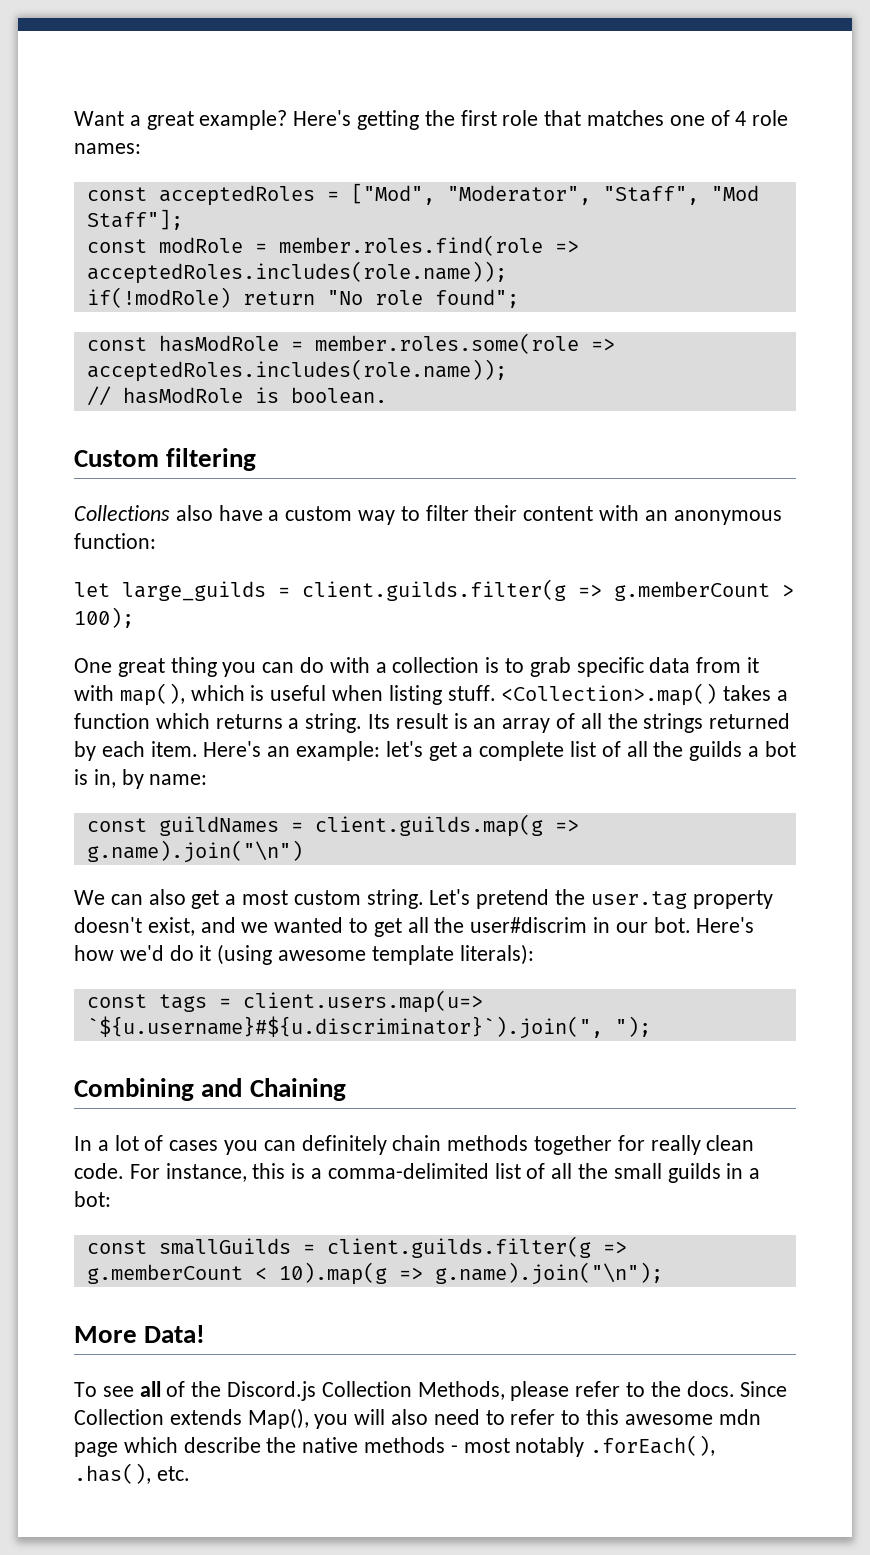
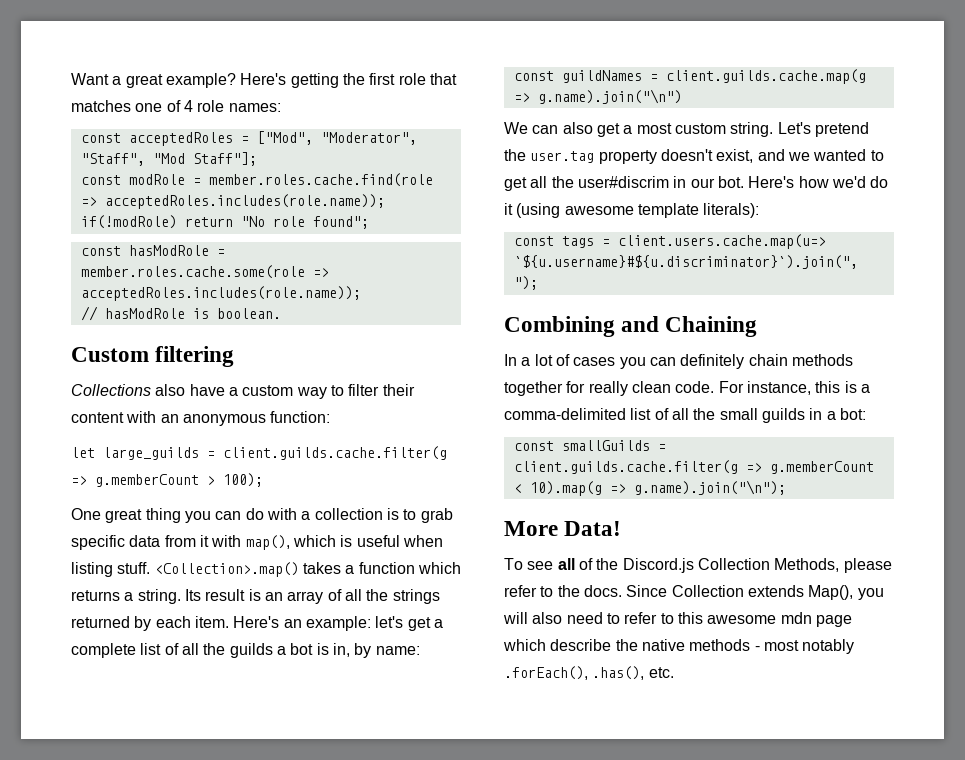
[278,235,543,256] member.roles.find(role -> [208,173,433,187] member.roles.cache.find(role
[314,333,579,354] member.roles.some(role -> [80,265,305,279] member.roles.cache.some(role
[302,579,566,601] client.guilds.filter(g -> [223,446,447,460] client.guilds.cache.filter(g
[314,814,543,837] client.guilds.map(g -> [665,69,866,84] client.guilds.cache.map(g
[242,990,483,1013] client.users.map(u=> -> [617,234,826,249] client.users.cache.map(u=>
[326,1236,591,1258] client.guilds.filter(g -> [513,460,738,474] client.guilds.cache.filter(g

